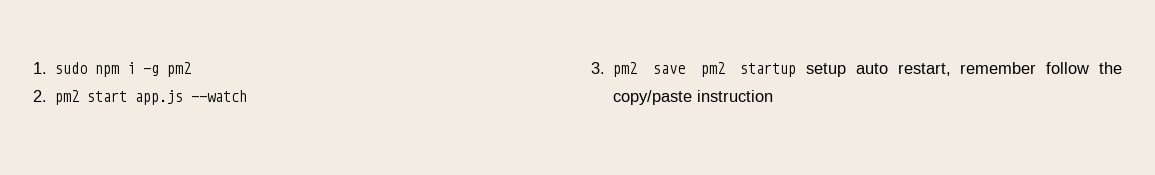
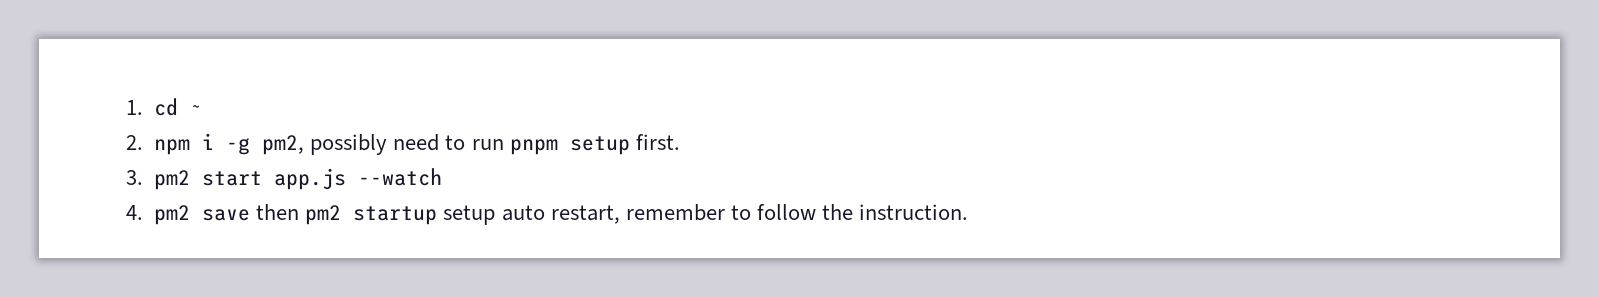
[55,62,192,77] [33,90,47,102] sudo npm i -g pm2 // 2. -> [154,98,203,116] [126,133,680,155] [126,170,143,185] cd ~ // 2. npm i -g pm2, possibly need to run pnpm setup first. // 3.
[591,62,605,74] 3. -> [126,205,143,220] 4.
(686, 69) none -> [256,204,300,220] then
(1037, 68) none -> [730,205,751,220] to
[613,90,774,105] copy/paste instruction -> [859,204,969,220] instruction.

